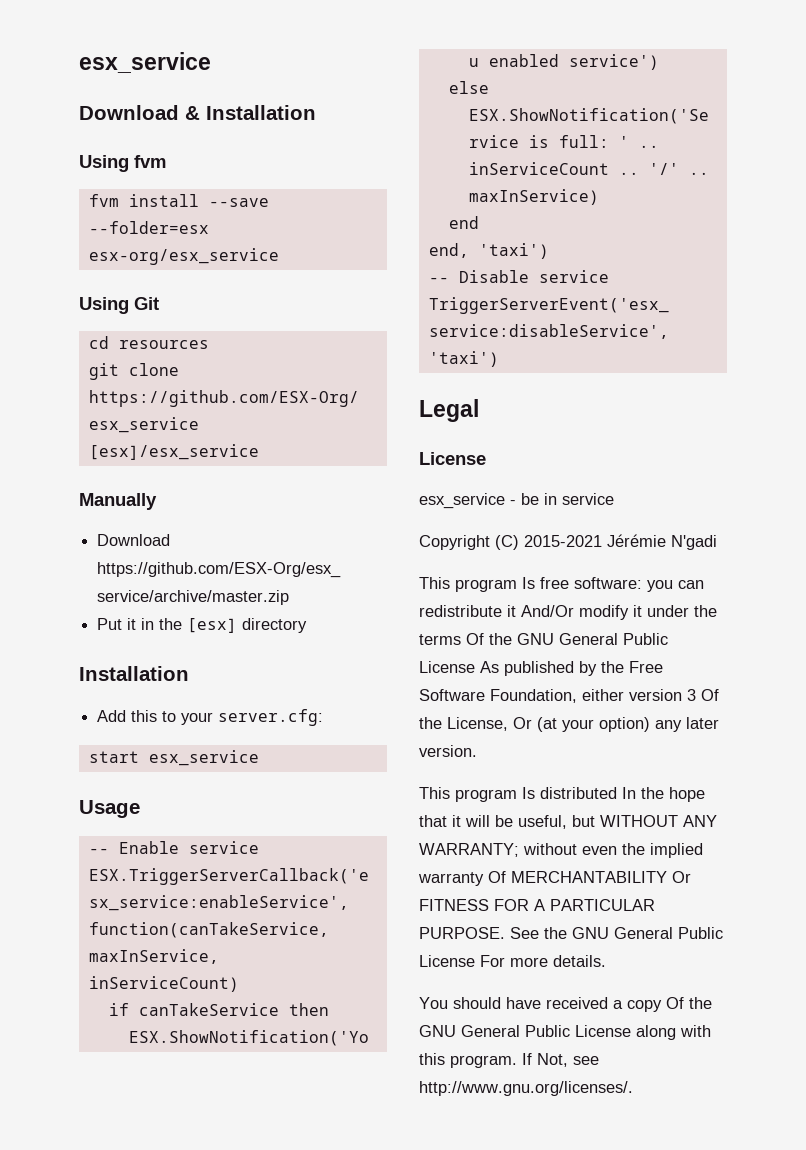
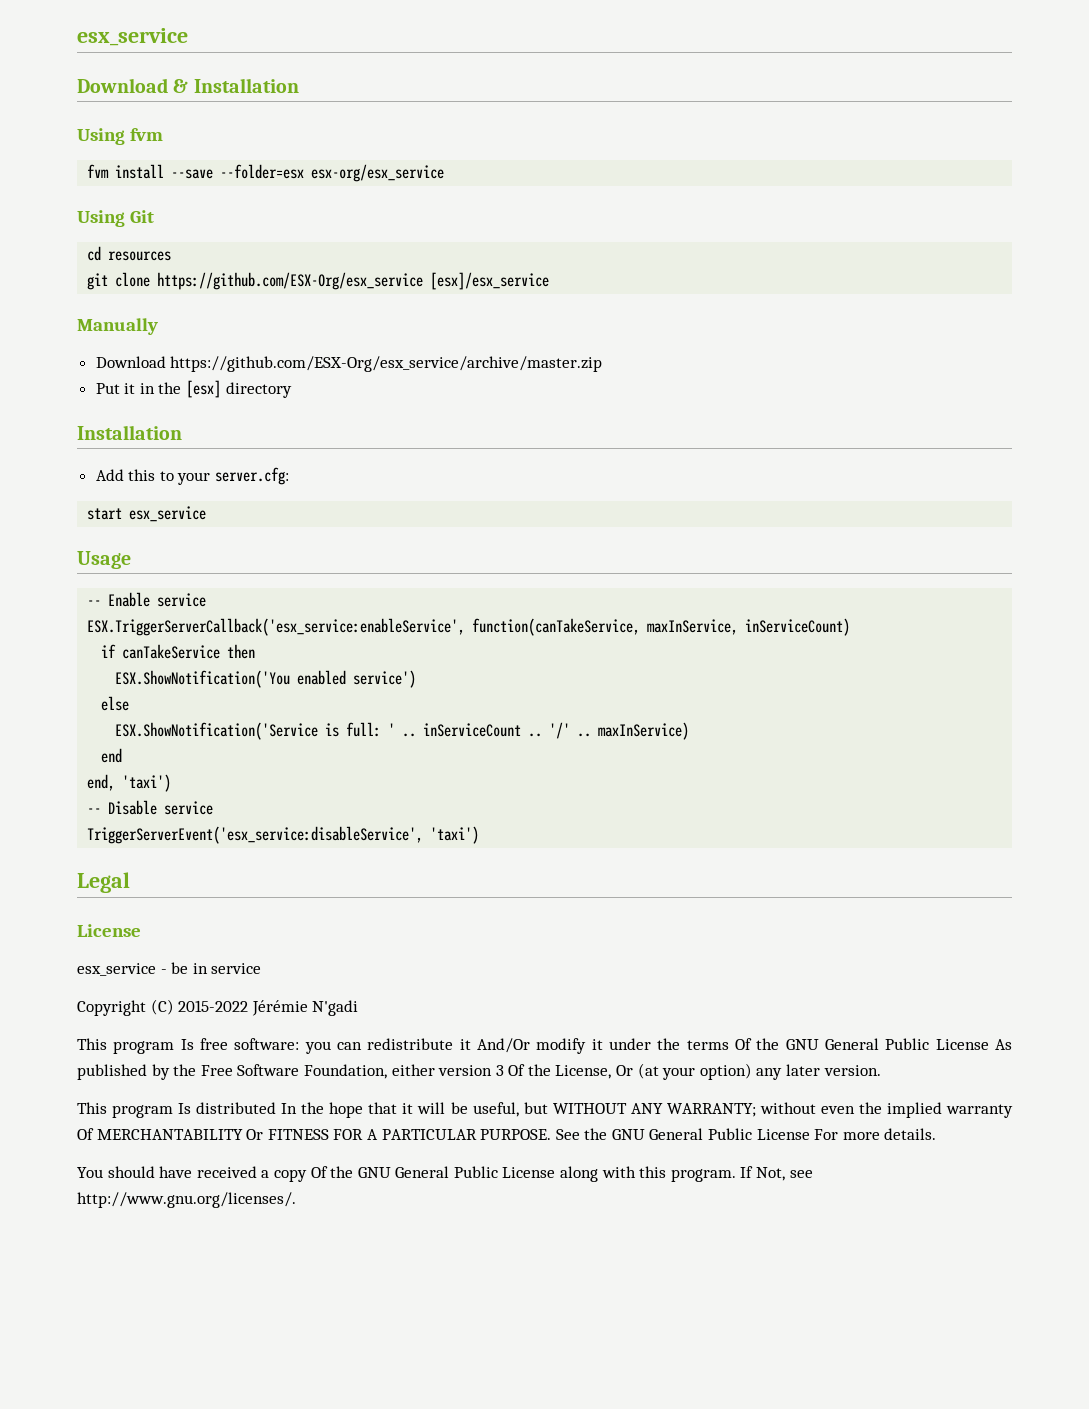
[524,535,602,547] 2015-2021 -> [178,1000,249,1012] 2015-2022

